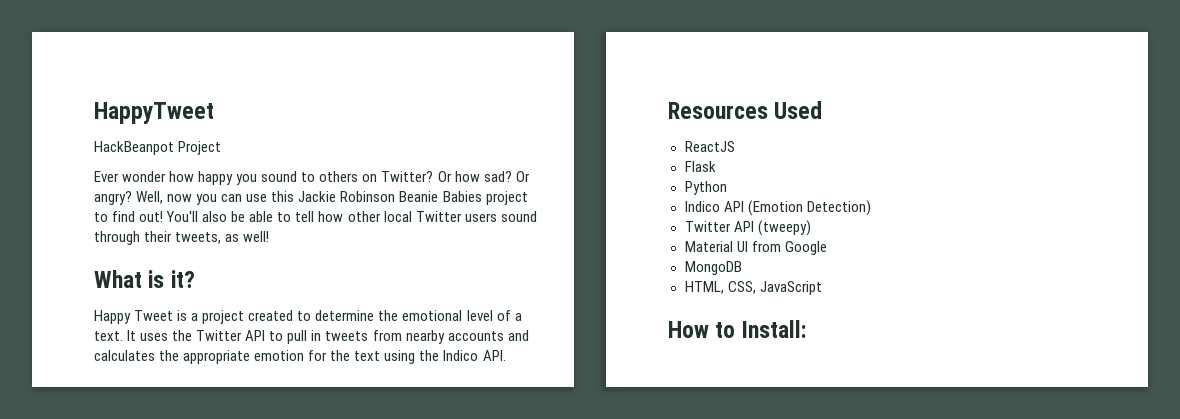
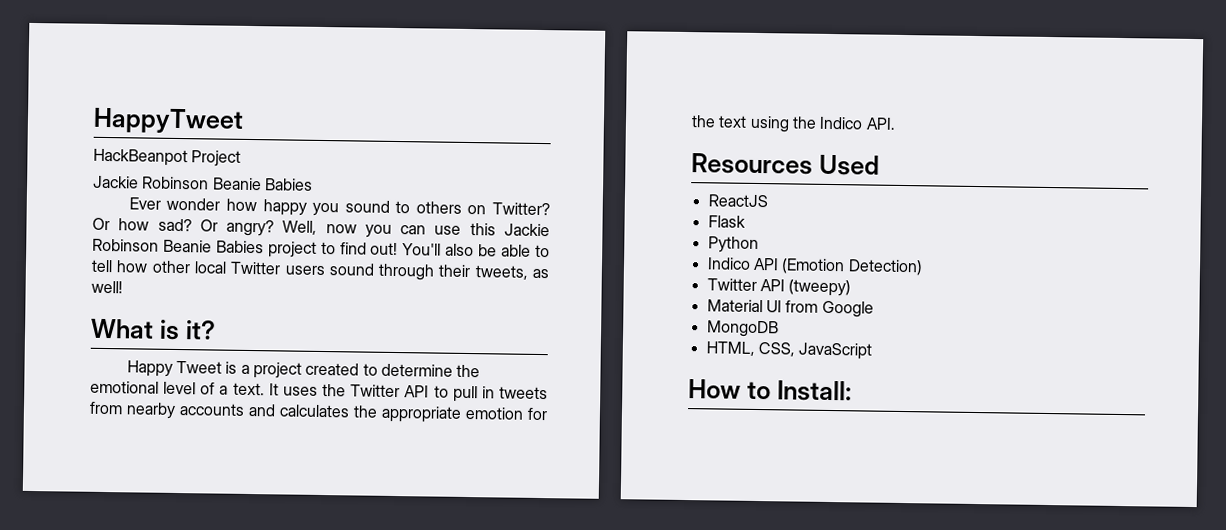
(222, 148) none -> [93,175,313,191] // Jackie Robinson Beanie Babies

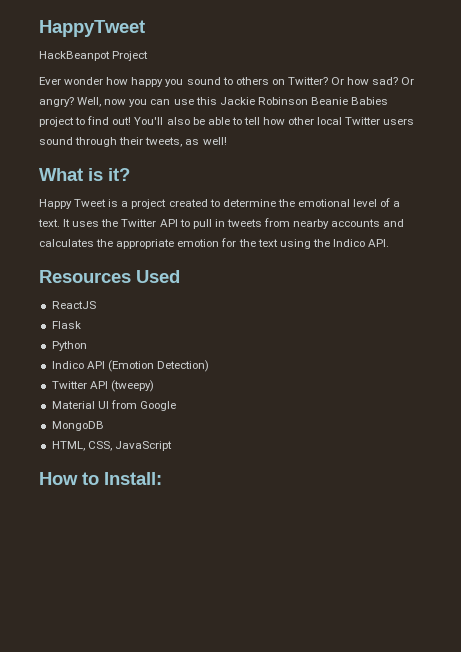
[93,175,313,191] // Jackie Robinson Beanie Babies -> (149, 56) none

